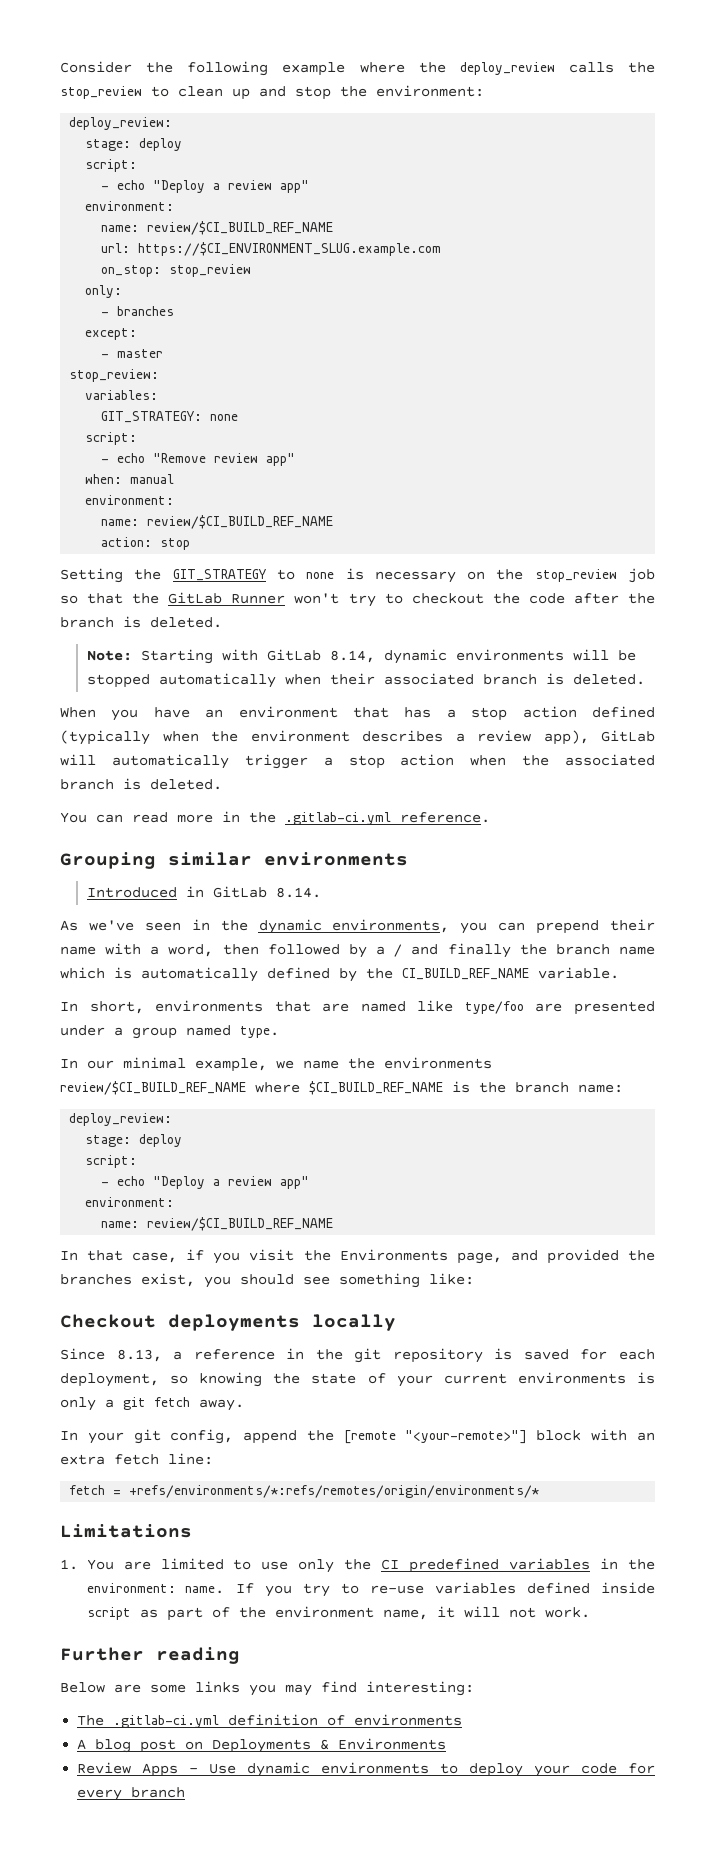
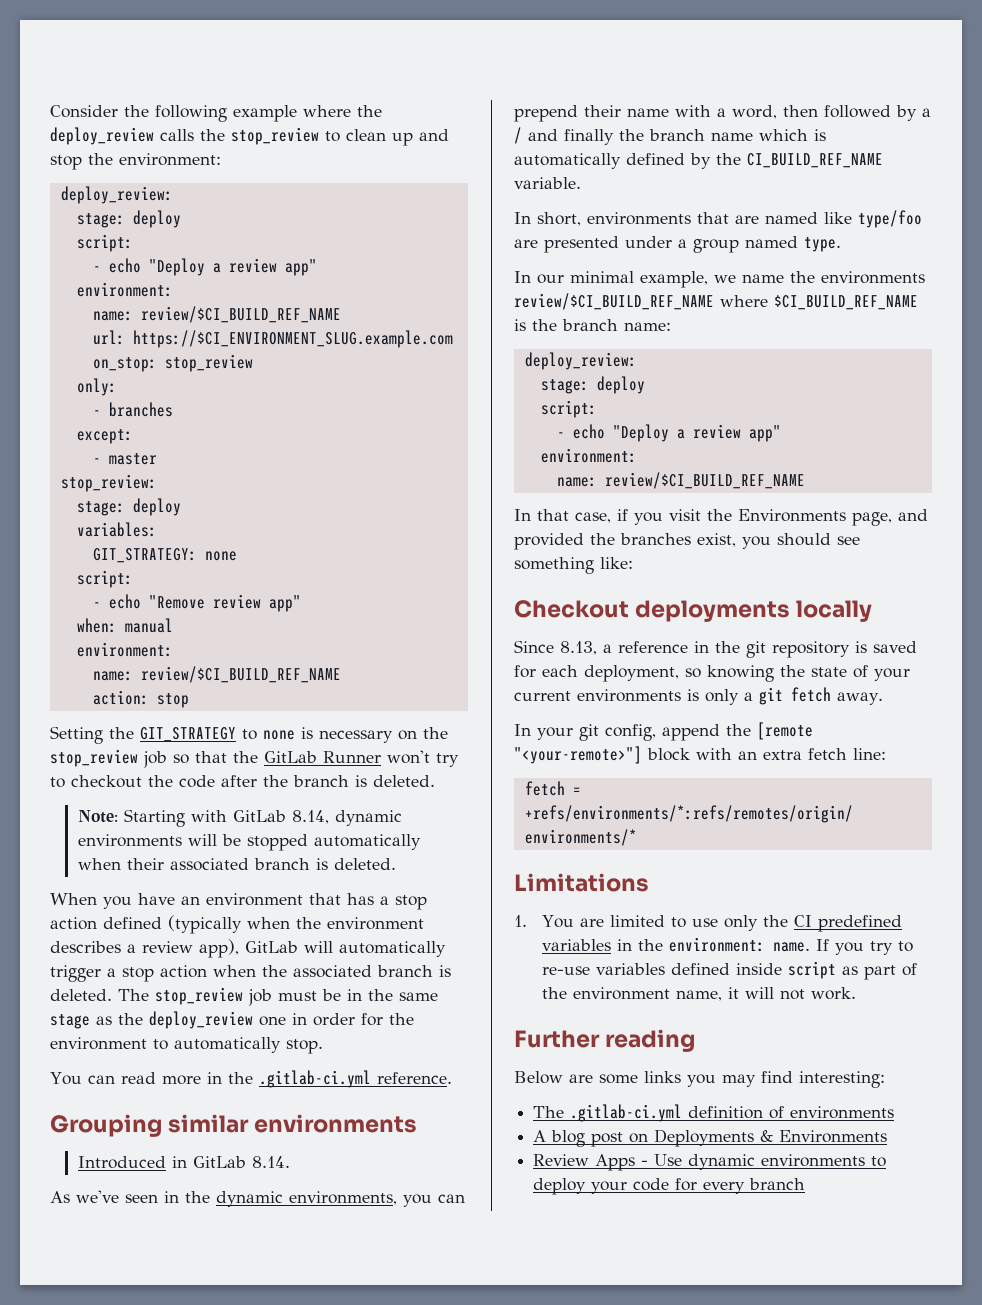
(160, 375) none -> [76,498,181,516] // stage: deploy
(222, 784) none -> [118,987,438,1006] [50,1011,414,1029] [50,1037,323,1054] The stop_review job must be in the same stage as the deploy_review one in order for the environment to automatically stop.

